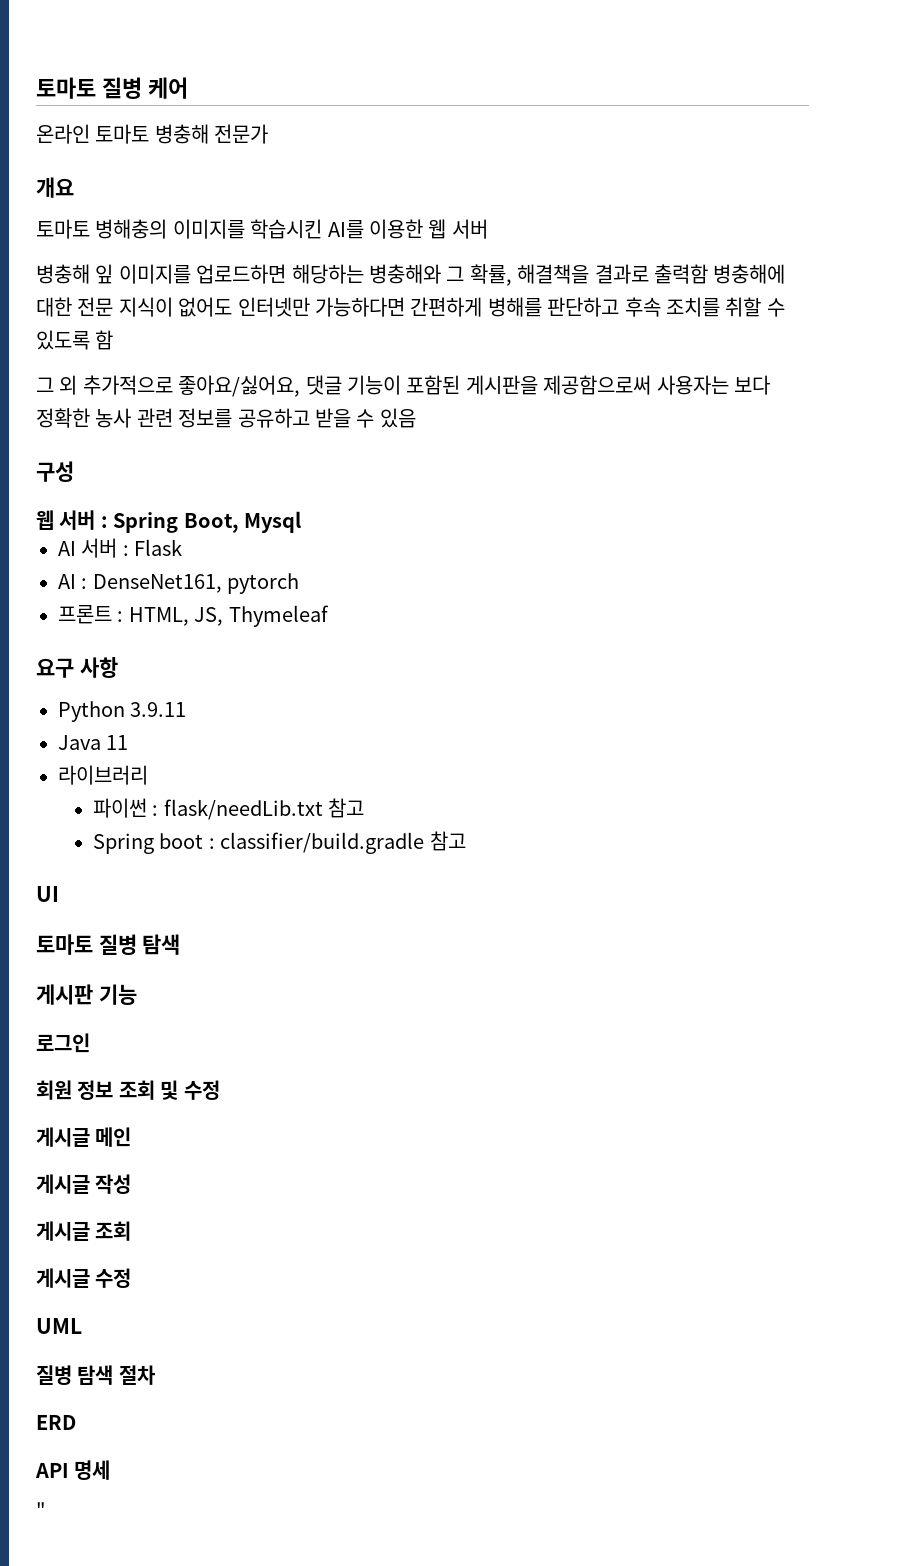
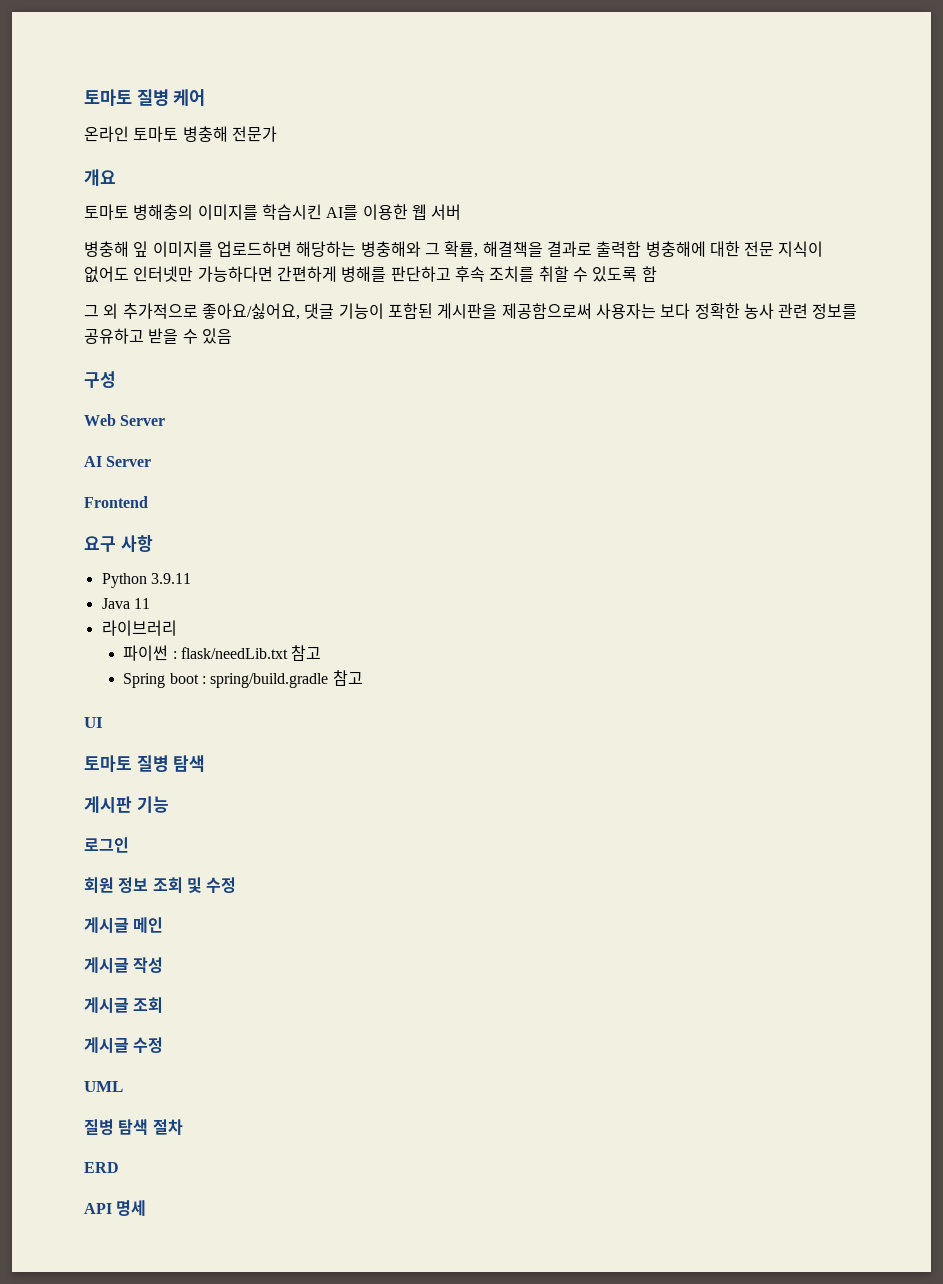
[36,510,301,533] [58,538,183,558] [58,573,300,594] [58,605,329,627] 웹 서버 : Spring Boot, Mysql // AI 서버 : Flask // AI : DenseNet161, pytorch // 프론트 : HTML, JS, Thymeleaf -> [84,414,166,426] [84,456,152,467] [84,496,148,508] Web Server // AI Server // Frontend
[220,832,425,854] classifier/build.gradle -> [210,673,329,688] spring/build.gradle
[36,1502,45,1518] // " -> (147, 1208) none

